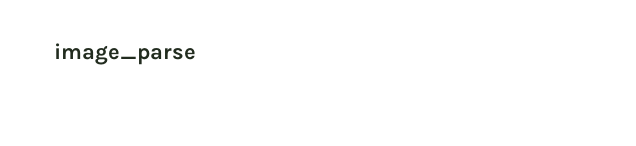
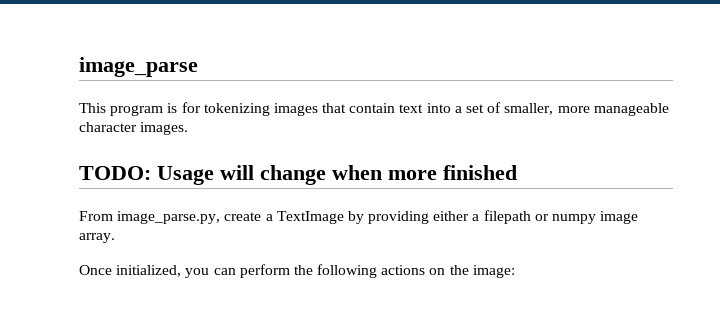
(196, 54) none -> [79,102,669,116] [79,122,189,135] [79,165,517,185] [79,210,639,224] [79,233,115,243] [79,264,515,278] // This program is for tokenizing images that contain text into a set of smaller, more manageable character images. // TODO: Usage will change when more finished // From image_parse.py, create a TextImage by providing either a filepath or numpy image array. // Once initialized, you can perform the following actions on the image:

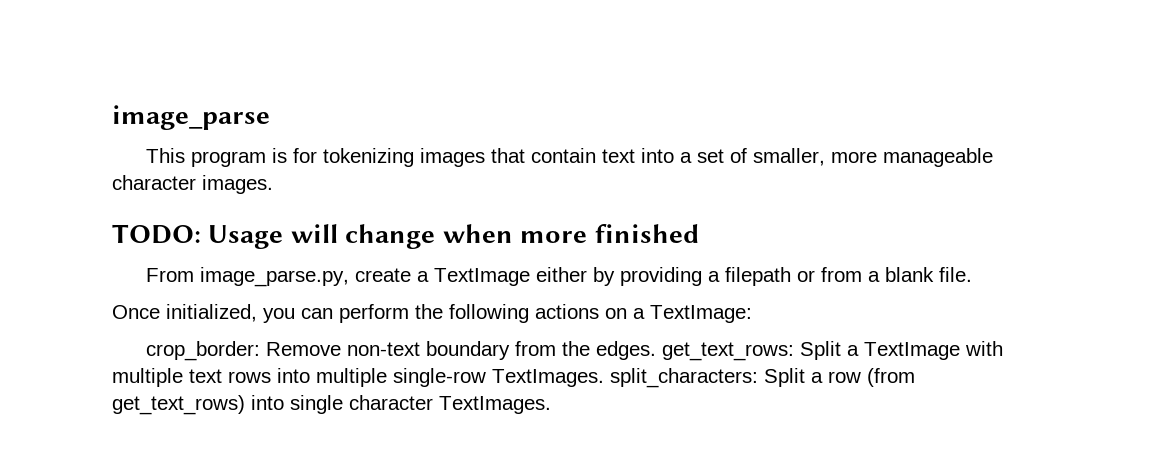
(344, 217) none -> [536,267,588,282] either
[433,211,470,221] either -> (703, 276) none
[552,211,639,224] [79,233,115,243] numpy image array. -> [821,267,973,282] from a blank file.
[449,265,515,278] the image: -> [633,305,752,323] [146,341,1004,361] [112,368,915,388] [112,395,551,415] a TextImage: // crop_border: Remove non-text boundary from the edges. get_text_rows: Split a TextImage with multiple text rows into multiple single-row TextImages. split_characters: Split a row (from get_text_rows) into single character TextImages.

